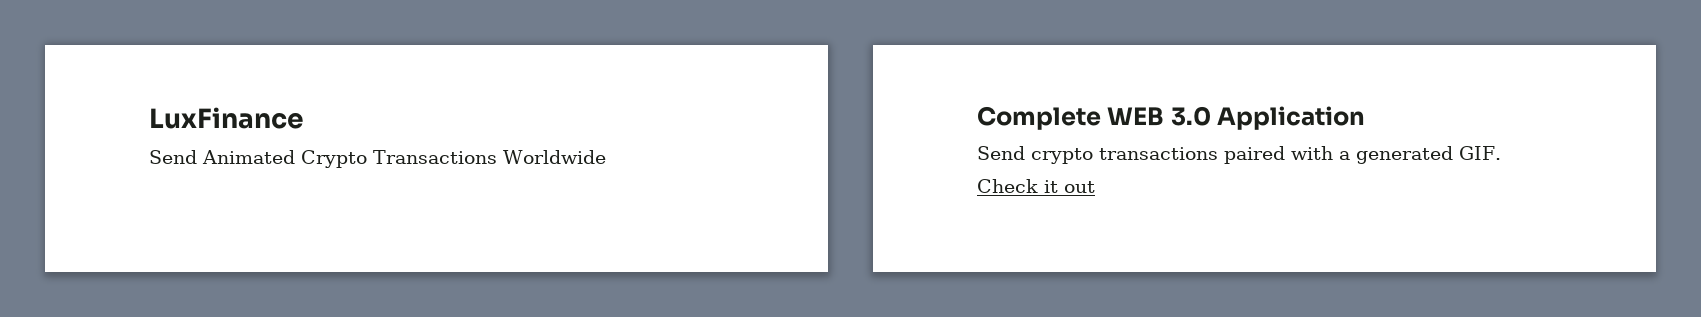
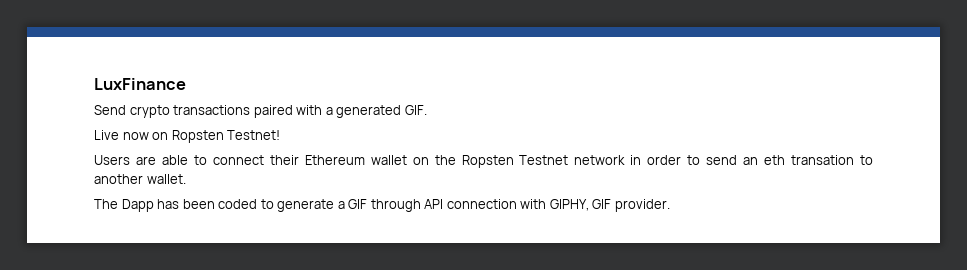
[149,150,606,168] [977,106,1366,130] // Send Animated Crypto Transactions Worldwide // Complete WEB 3.0 Application -> (186, 84) none
[977,179,1095,193] Check it out -> [94,130,281,143] [94,155,874,168] [94,174,186,184] [94,199,670,212] Live now on Ropsten Testnet! // Users are able to connect their Ethereum wallet on the Ropsten Testnet network in order to send an eth transation to another wallet. // The Dapp has been coded to generate a GIF through API connection with GIPHY, GIF provider.

